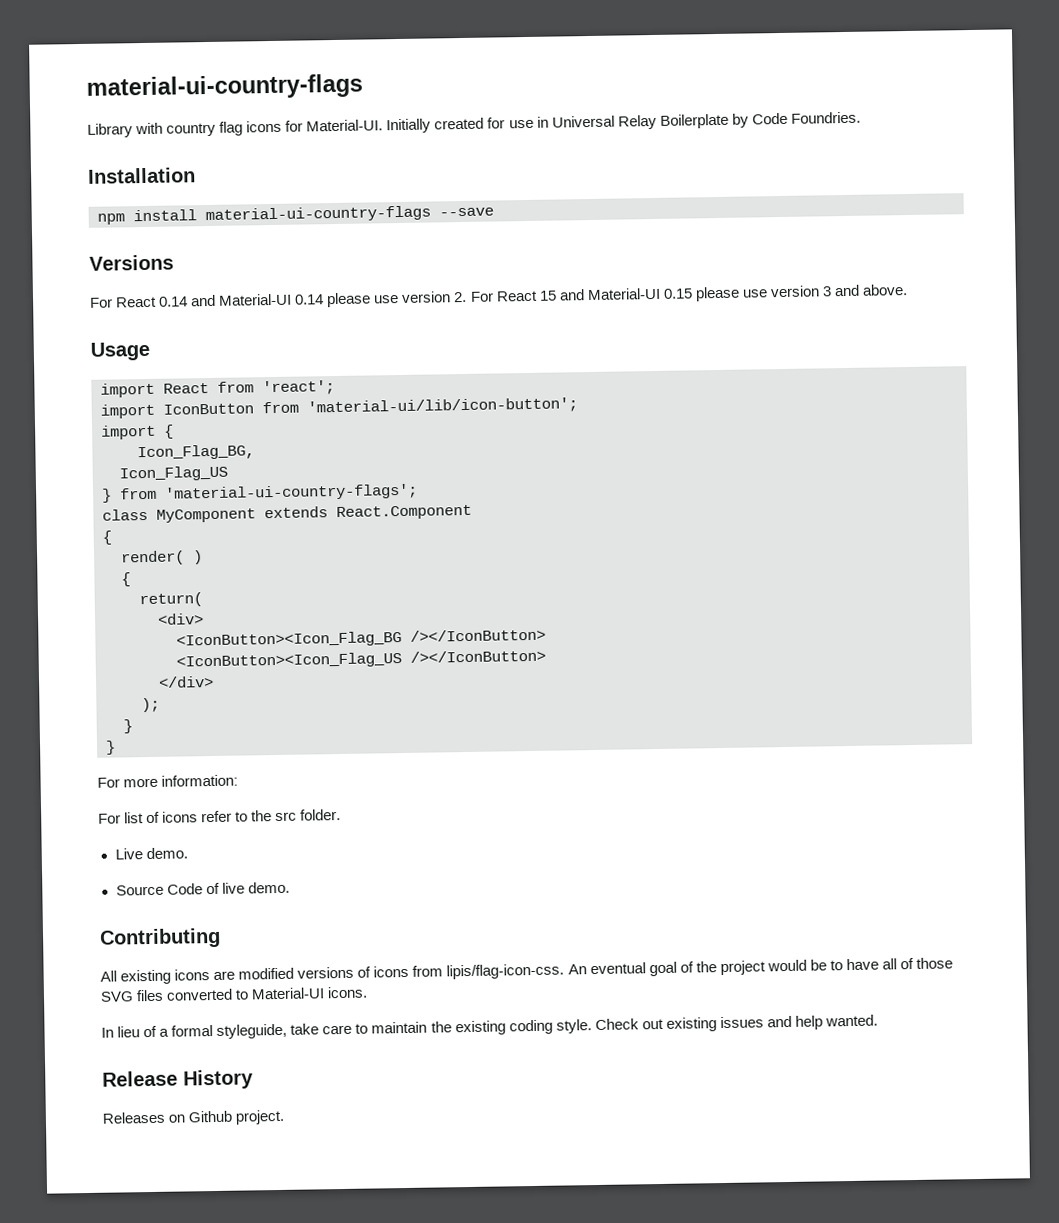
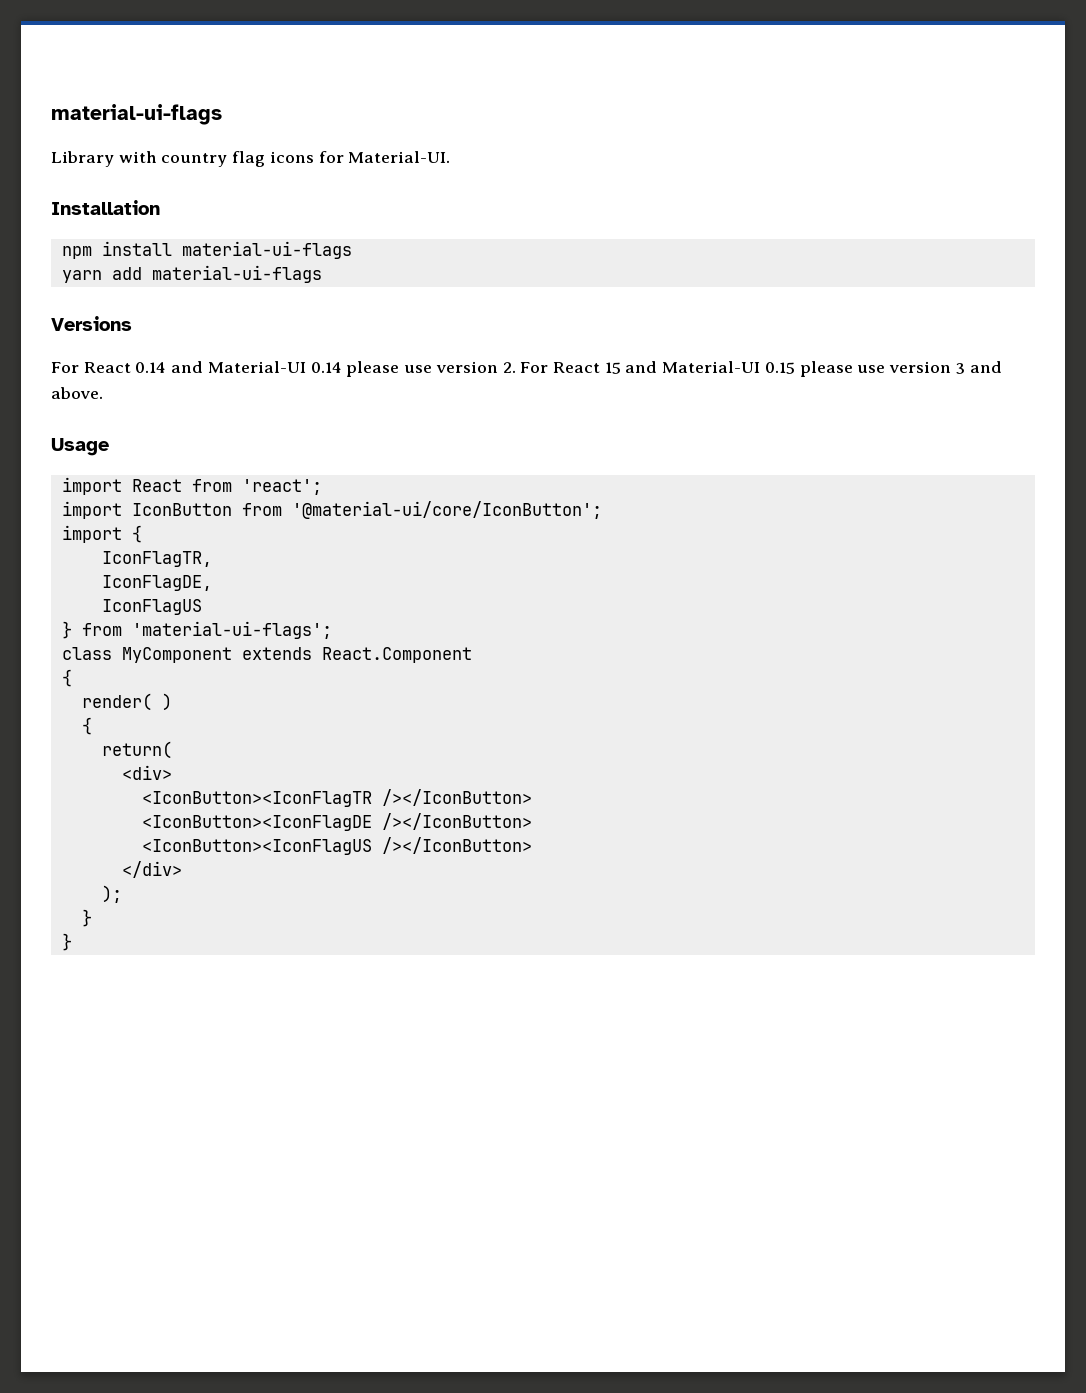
[86,73,363,101] material-ui-country-flags -> [51,104,222,125] material-ui-flags
[386,111,861,134] Initially created for use in Universal Relay Boilerplate by Code Foundries. -> (451, 157) none
[205,205,494,224] material-ui-country-flags --save -> [181,241,352,259] [61,265,322,283] material-ui-flags // yarn add material-ui-flags
[307,397,578,416] 'material-ui/lib/icon-button'; -> [291,501,602,519] '@material-ui/core/IconButton';
[137,444,255,461] [119,465,228,482] Icon_Flag_BG, // Icon_Flag_US -> [101,551,212,567] [101,575,212,591] [101,599,202,615] IconFlagTR, // IconFlagDE, // IconFlagUS
[165,483,418,502] 'material-ui-country-flags'; -> [131,621,332,639] 'material-ui-flags';
[176,628,546,649] [176,652,402,670] <IconButton><Icon_Flag_BG /></IconButton> // <IconButton><Icon_Flag_US -> [141,789,532,807] [141,813,532,831] [141,839,372,855] <IconButton><IconFlagTR /></IconButton> // <IconButton><IconFlagDE /></IconButton> // <IconButton><IconFlagUS
[97,774,239,788] [98,808,342,824] [114,847,188,860] [115,881,290,896] [99,927,221,949] [100,957,954,985] [100,986,369,1002] [101,1014,878,1039] [102,1069,254,1090] [102,1109,286,1125] // For more information: // For list of icons refer to the src folder. // Live demo. // Source Code of live demo. // Contributing // All existing icons are modified versions of icons from lipis/flag-icon-css. An eventual goal of the project would be to have all of those SVG files converted to Material-UI icons. // In lieu of a formal styleguide, take care to maintain the existing coding style. Check out existing issues and help wanted. // Release History // Releases on Github project. -> (72, 942) none

